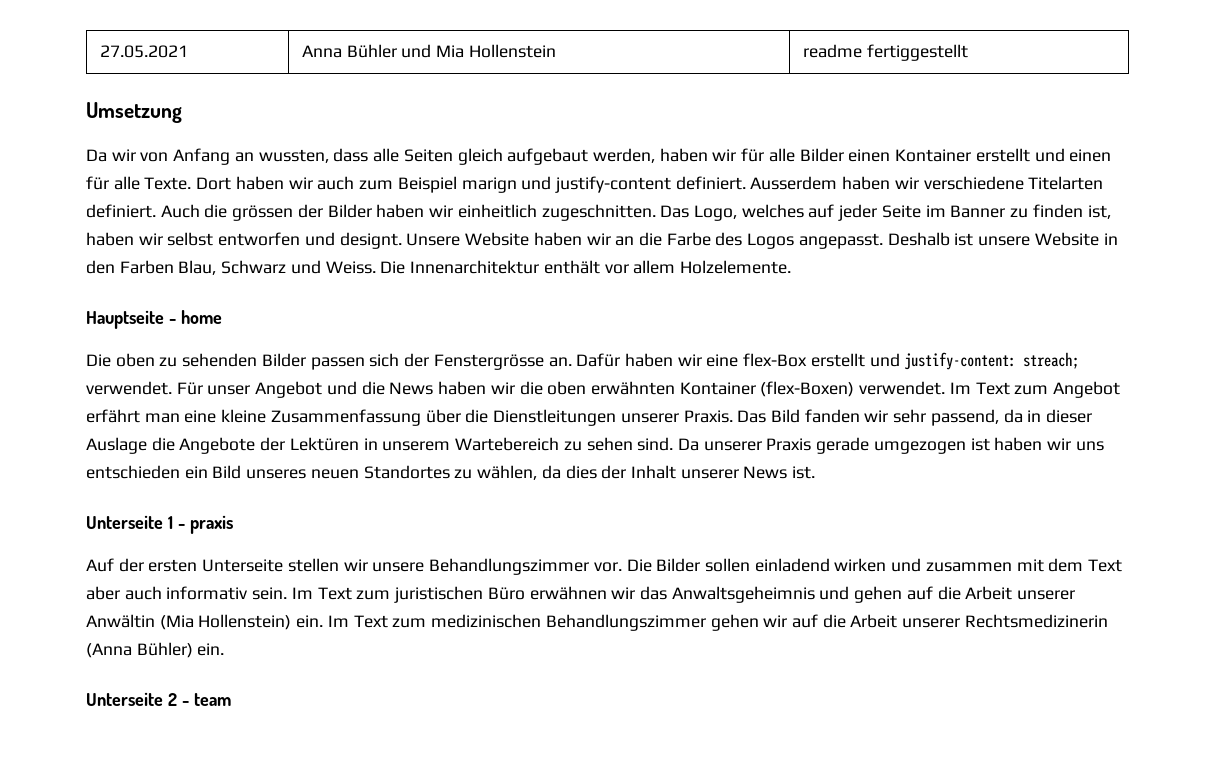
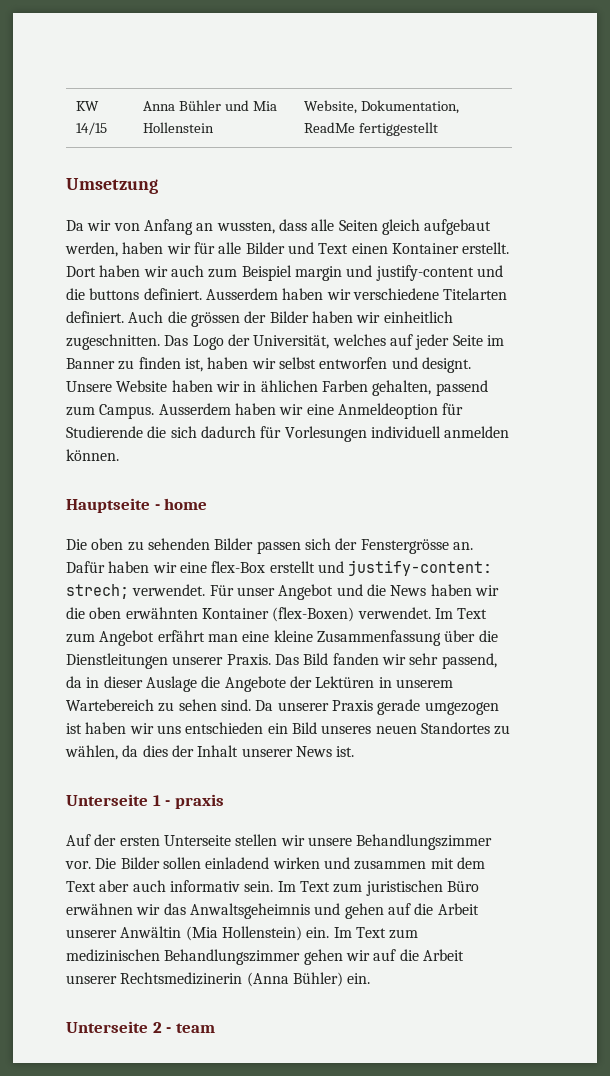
[99,45,188,58] 27.05.2021 -> [75,101,99,111] [75,122,107,135] KW 14/15
[802,44,862,58] readme -> [303,100,459,114] [303,122,355,133] Website, Dokumentation, ReadMe
[848,148,1112,162] [86,176,192,190] einen Kontainer erstellt und einen für alle Texte. -> [287,242,510,254] und Text einen Kontainer erstellt.
[461,177,517,193] marign -> [294,266,342,281] margin
(671, 184) none -> [476,265,503,277] [66,288,140,300] und die buttons
[693,205,737,221] Logo, -> [192,334,330,350] Logo der Universität,
[615,232,1118,249] [86,260,791,275] an die Farbe des Logos angepasst. Deshalb ist unsere Website in den Farben Blau, Schwarz und Weiss. Die Innenarchitektur enthält vor allem Holzelemente. -> [243,380,488,396] [66,403,464,419] [66,426,510,442] [66,449,119,461] in ählichen Farben gehalten, passend zum Campus. Ausserdem haben wir eine Anmeldeoption für Studierende die sich dadurch für Vorlesungen individuell anmelden können.
[1023,352,1080,369] streach; -> [66,584,129,599] strech;

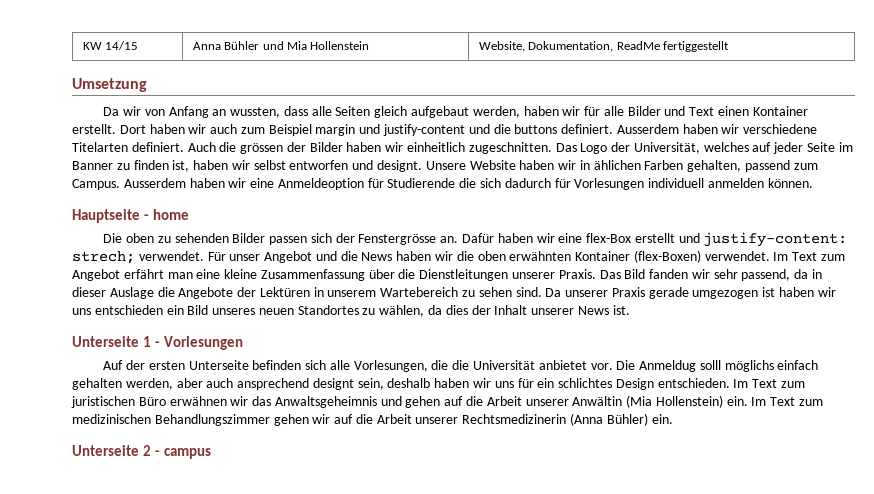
[174,794,224,809] praxis -> [163,336,243,350] Vorlesungen
[235,834,493,850] [65,857,485,870] [66,880,274,892] stellen wir unsere Behandlungszimmer vor. Die Bilder sollen einladend wirken und zusammen mit dem Text aber auch informativ sein. -> [252,360,819,372] [72,378,730,390] befinden sich alle Vorlesungen, die die Universität anbietet vor. Die Anmeldug solll möglichs einfach gehalten werden, aber auch ansprechend designt sein, deshalb haben wir uns für ein schlichtes Design entschieden.
[175,1023,215,1033] team -> [163,448,211,459] campus

